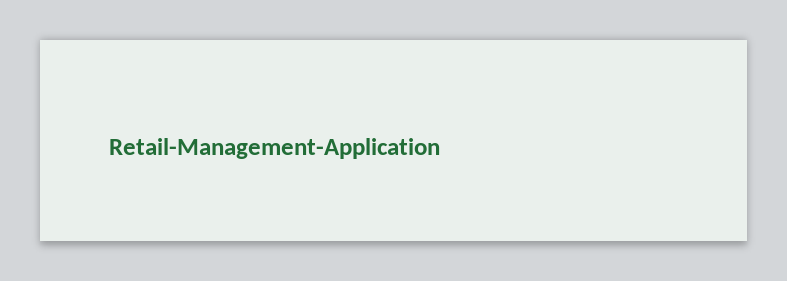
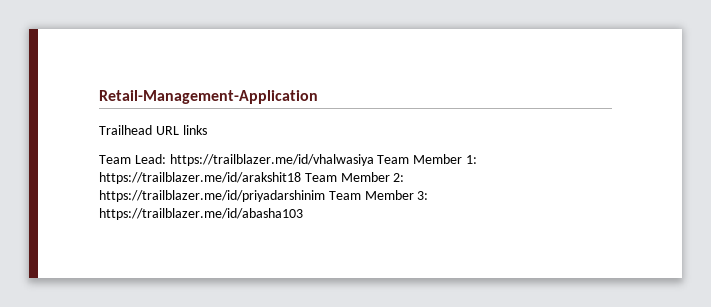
(440, 148) none -> [99,125,207,135] [99,154,477,166] [99,172,405,184] [99,190,429,202] [99,208,303,220] // Trailhead URL links // Team Lead: https://trailblazer.me/id/vhalwasiya Team Member 1: https://trailblazer.me/id/arakshit18 Team Member 2: https://trailblazer.me/id/priyadarshinim Team Member 3: https://trailblazer.me/id/abasha103

